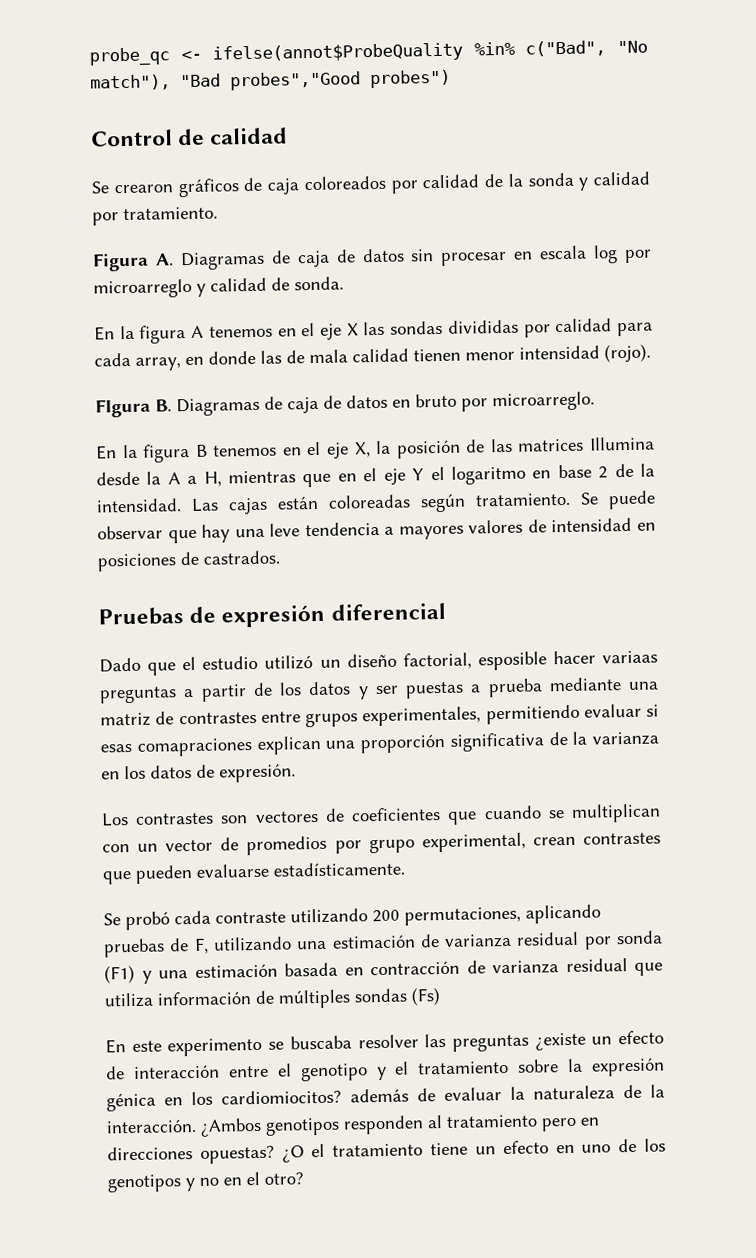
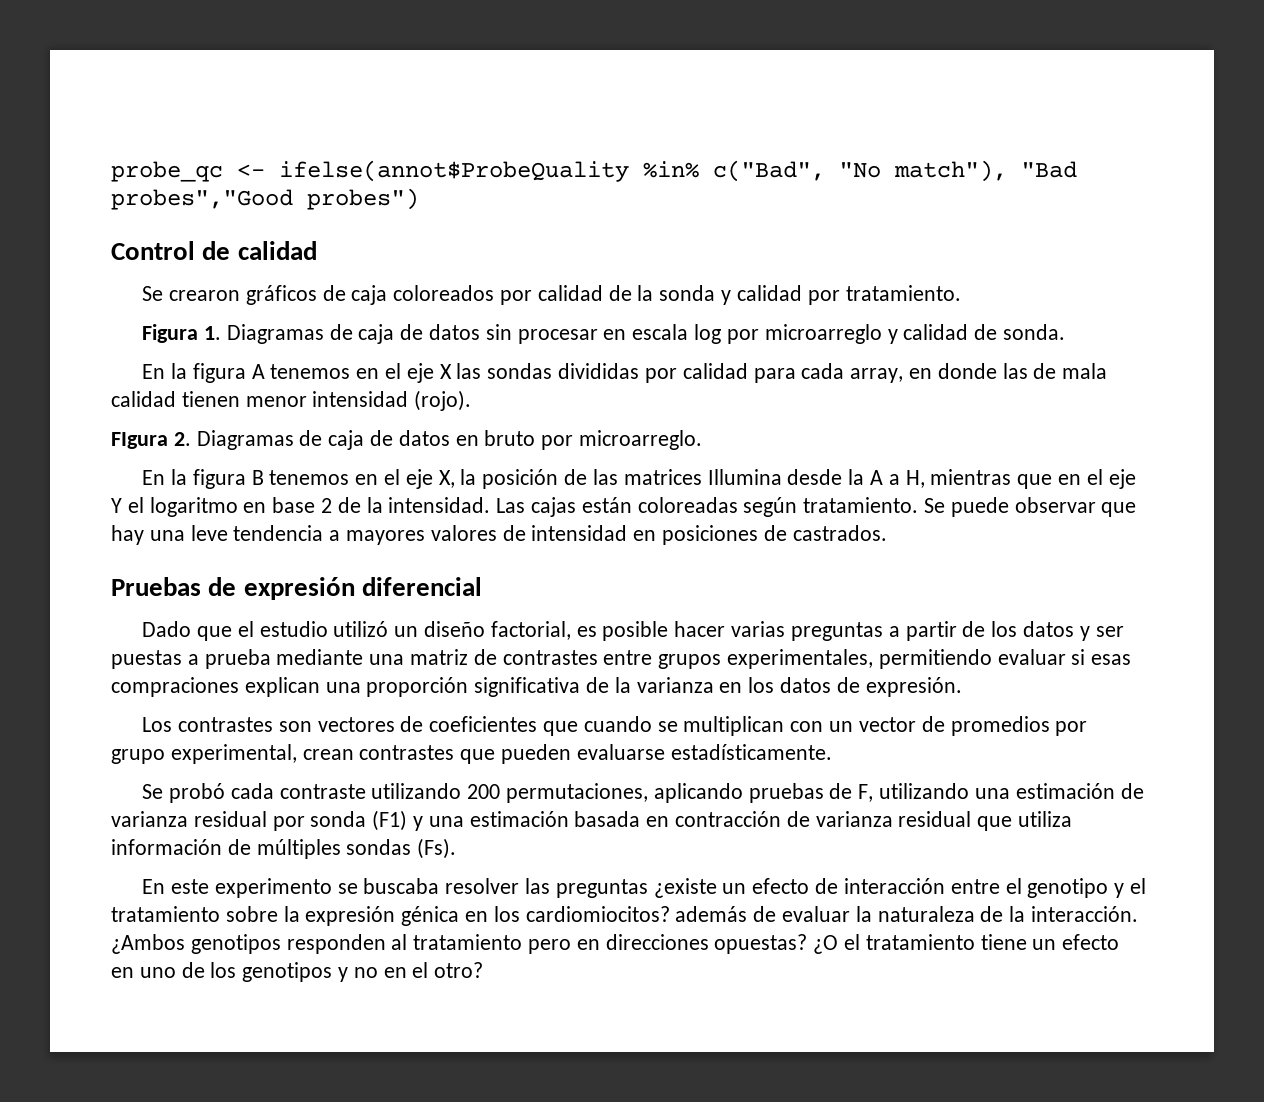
[154,253,174,266] A. -> [204,326,222,340] 1.
[155,399,172,412] B. -> [173,432,191,446] 2.
[477,650,658,671] esposible hacer variaas -> [576,621,786,641] es posible hacer varias
[136,738,253,757] comapraciones -> [111,677,239,697] compraciones
[411,987,441,1006] (Fs) -> [417,838,457,859] (Fs).

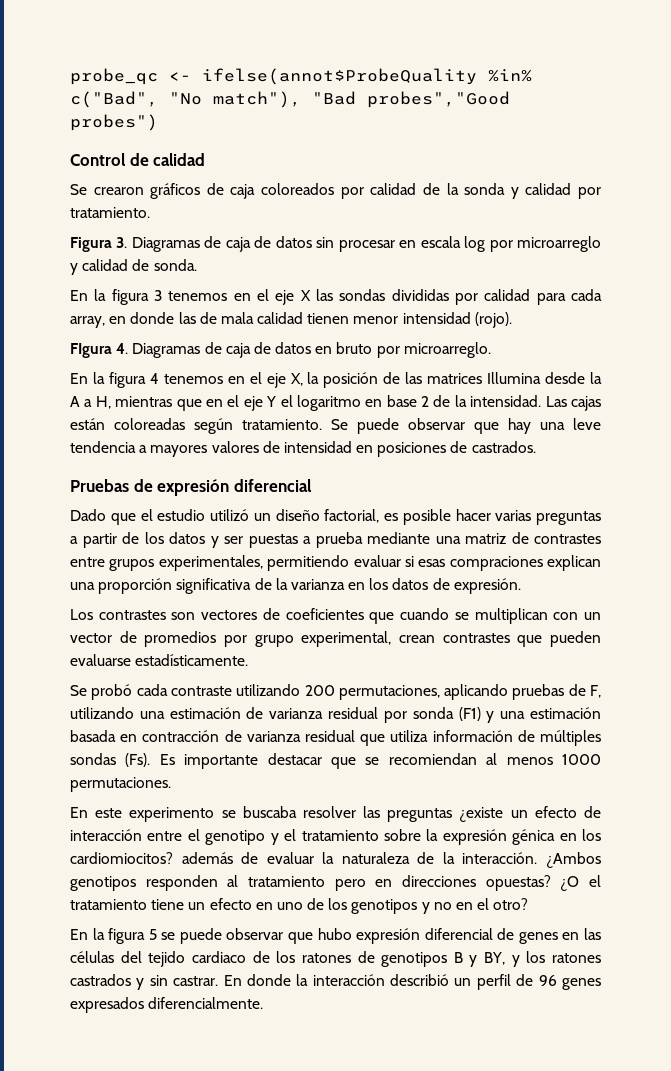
[204,326,222,340] 1. -> [116,237,128,248] 3.
[251,364,265,379] A -> [154,290,162,301] 3
[173,432,191,446] 2. -> [116,343,129,354] 4.
[251,470,264,485] B -> [149,373,159,384] 4
(457, 848) none -> [159,753,601,769] [70,777,171,792] Es importante destacar que se recomiendan al menos 1000 permutaciones.
(484, 970) none -> [70,928,601,944] [70,951,602,967] [70,974,601,990] [70,997,264,1013] // En la figura 5 se puede observar que hubo expresión diferencial de genes en las células del tejido cardiaco de los ratones de genotipos B y BY, y los ratones castrados y sin castrar. En donde la interacción describió un perfil de 96 genes expresados diferencialmente.

